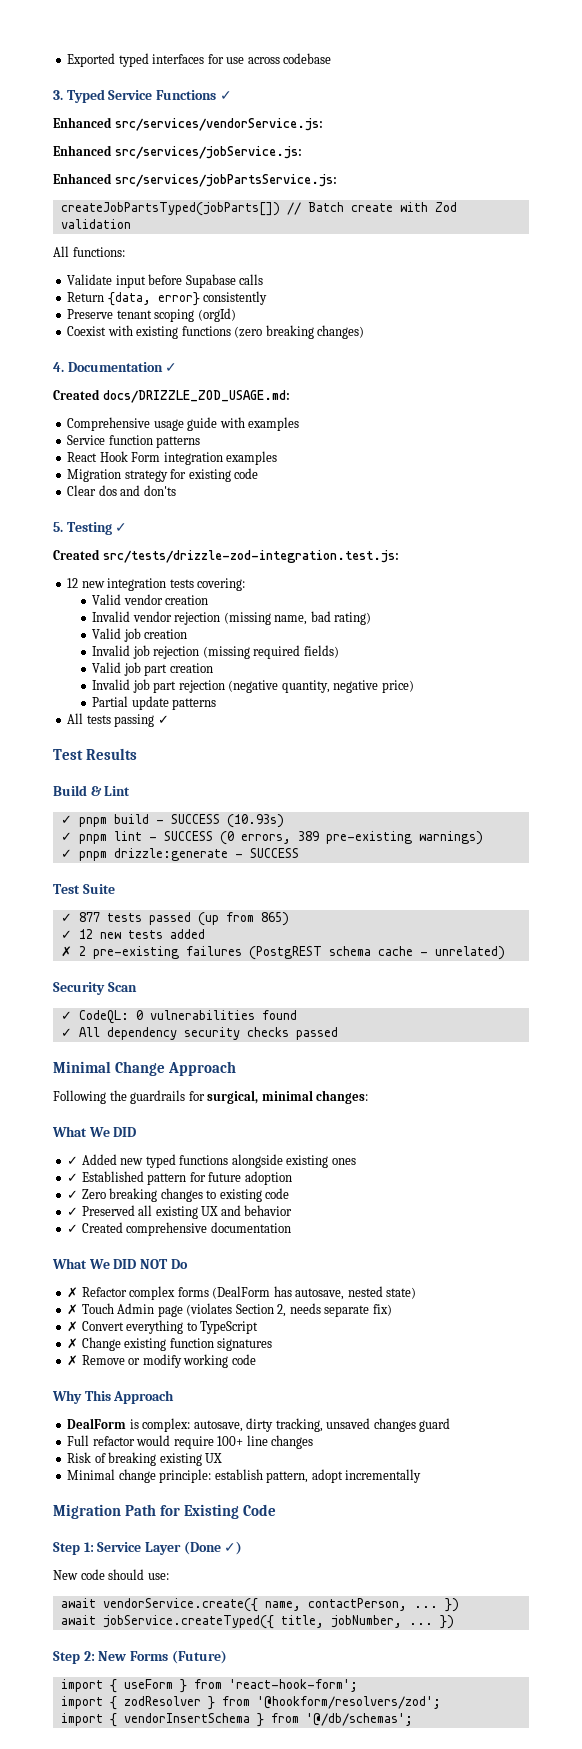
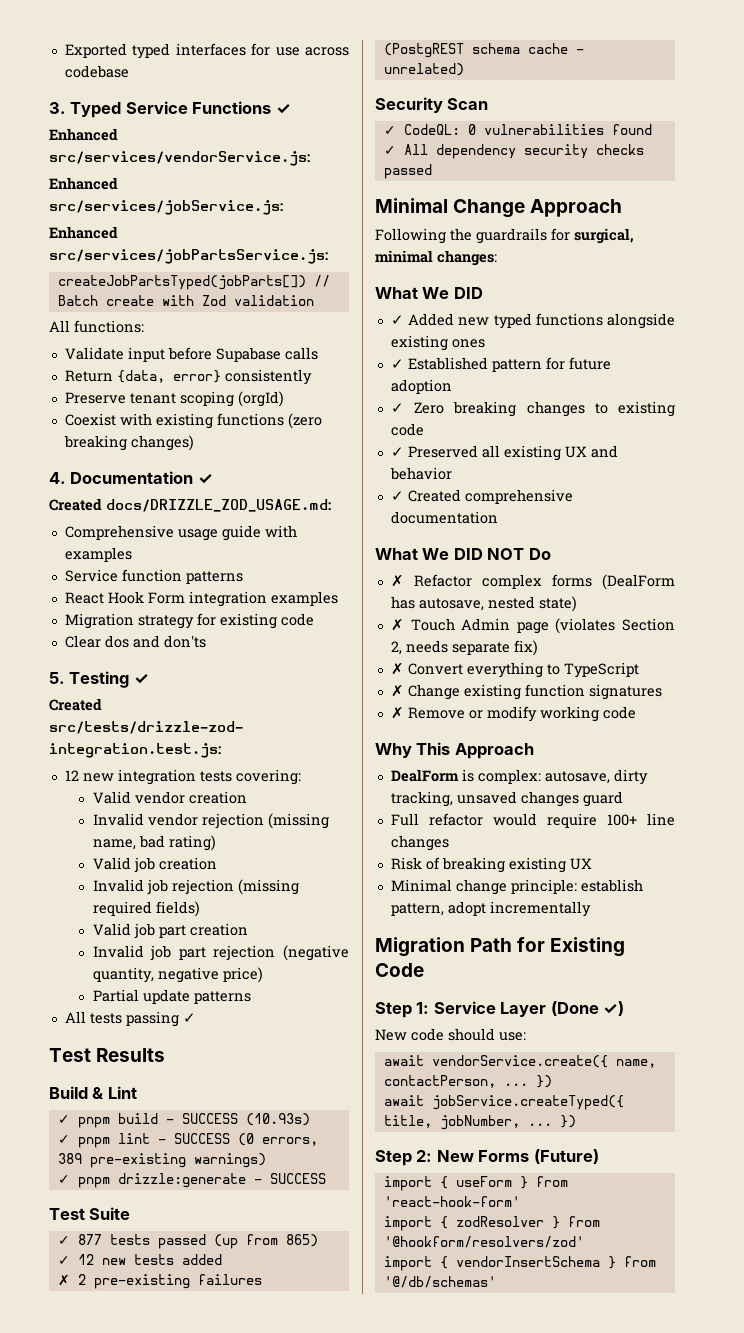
[228,1679,358,1692] 'react-hook-form'; -> [383,1196,520,1207] 'react-hook-form'
[256,1696,441,1709] '@hookform/resolvers/zod'; -> [383,1236,584,1248] '@hookform/resolvers/zod'
[305,1713,413,1726] '@/db/schemas'; -> [383,1276,496,1288] '@/db/schemas'

